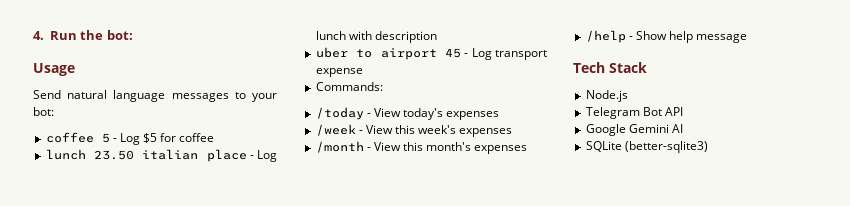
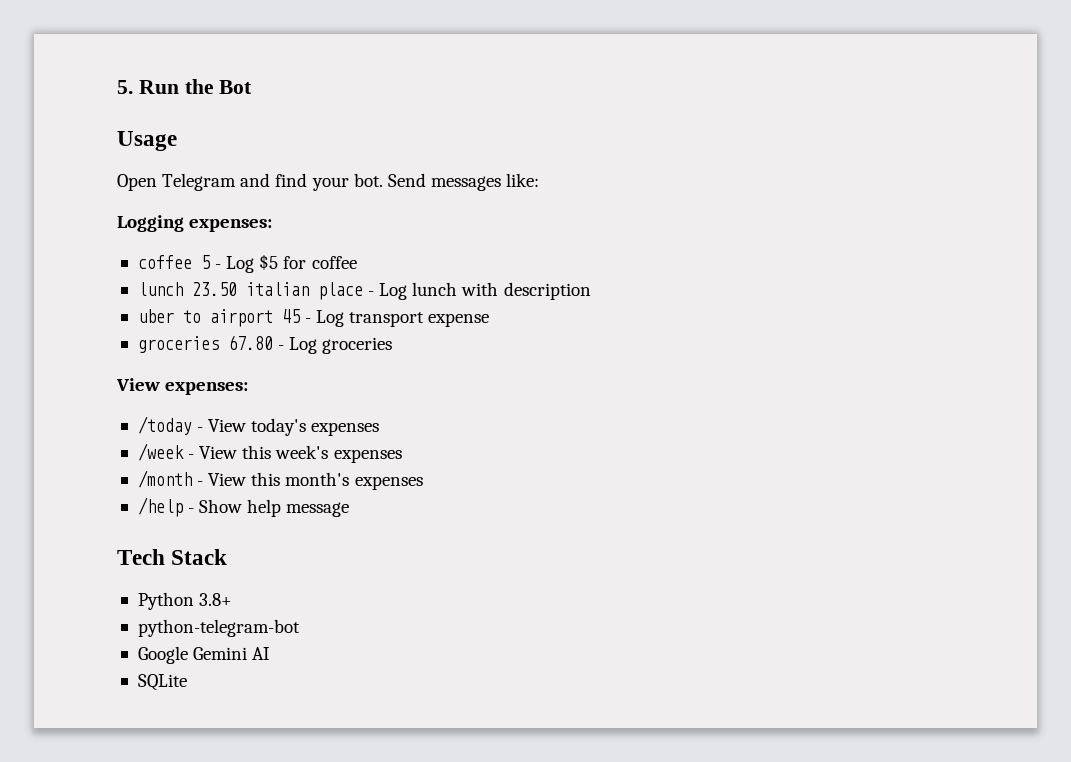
[33,31,44,40] 4. -> [117,80,133,94] 5.
[106,30,133,40] bot: -> [219,80,253,94] Bot
[33,90,277,102] [33,107,54,116] Send natural language messages to your bot: -> [117,173,540,191] [117,215,273,232] Open Telegram and find your bot. Send messages like: // Logging expenses:
[315,82,383,91] Commands: -> [137,335,393,354] [116,378,249,395] groceries 67.80 - Log groceries // View expenses:
[585,90,628,102] [585,107,683,119] Node.js // Telegram Bot API -> [137,592,233,610] [137,619,300,637] Python 3.8+ // python-telegram-bot
[624,141,708,153] (better-sqlite3) -> (187, 682) none

